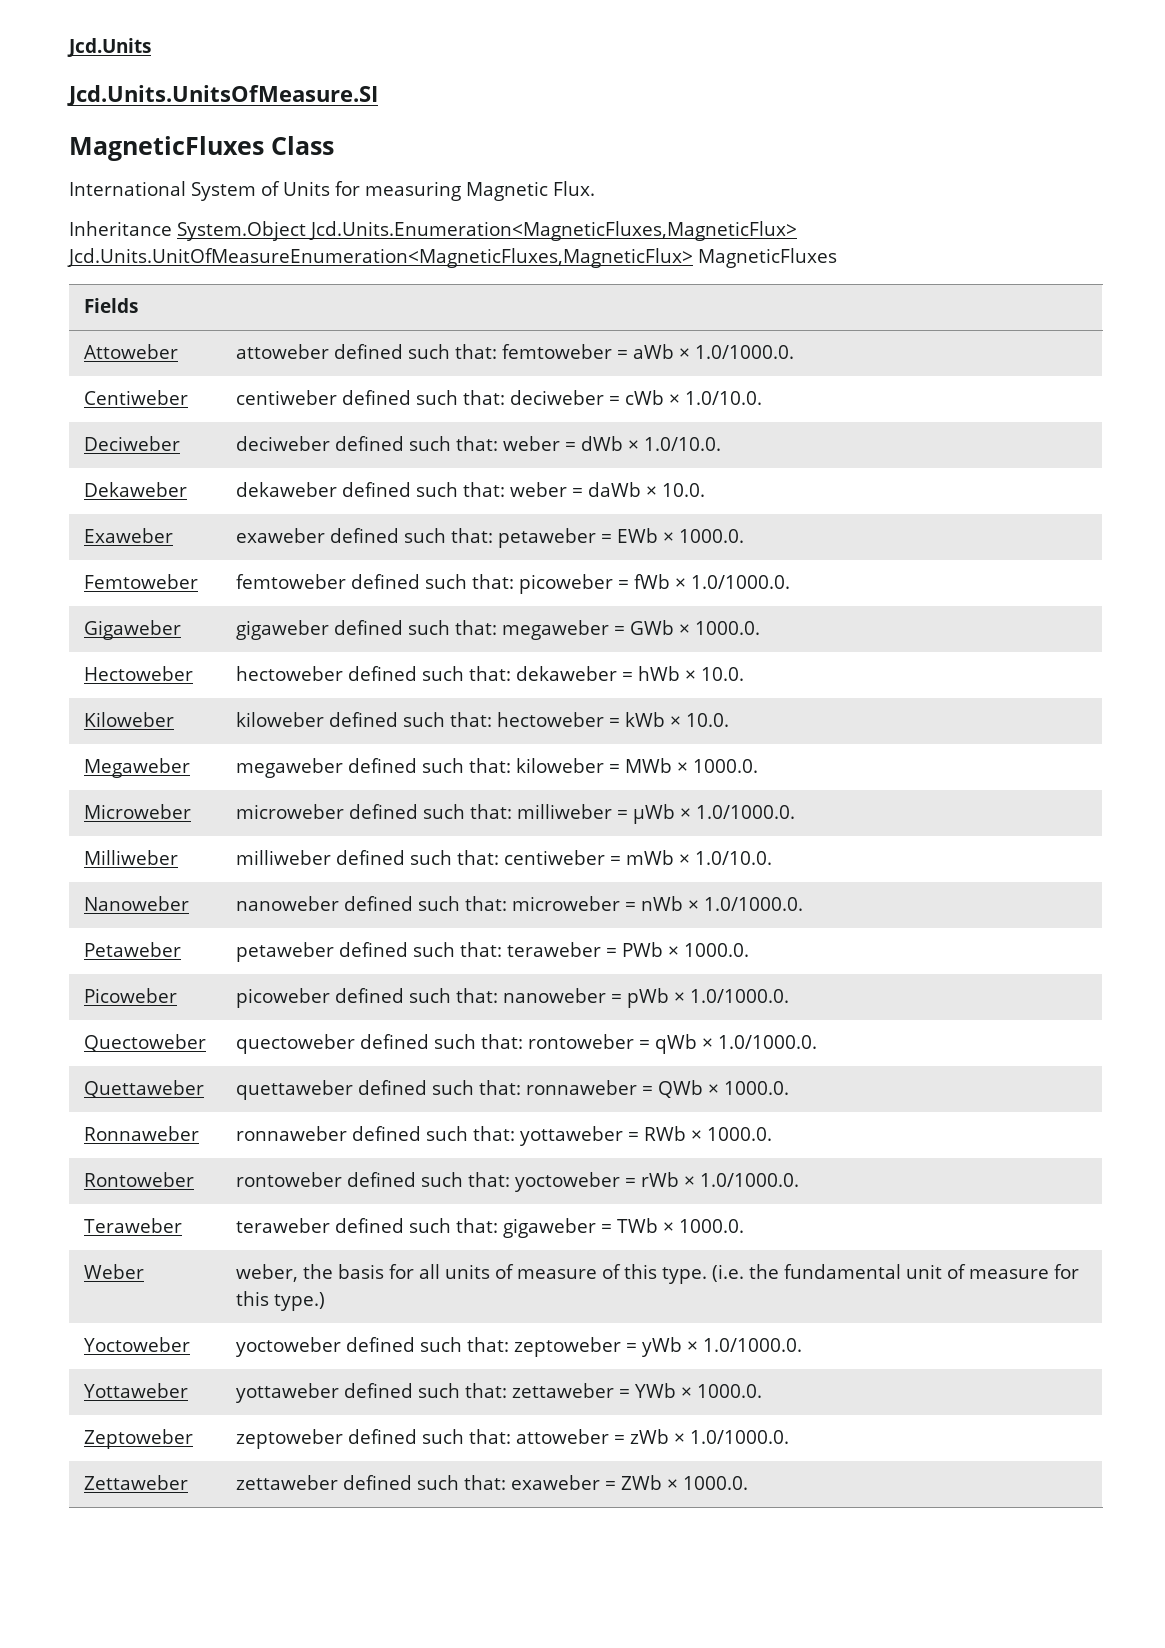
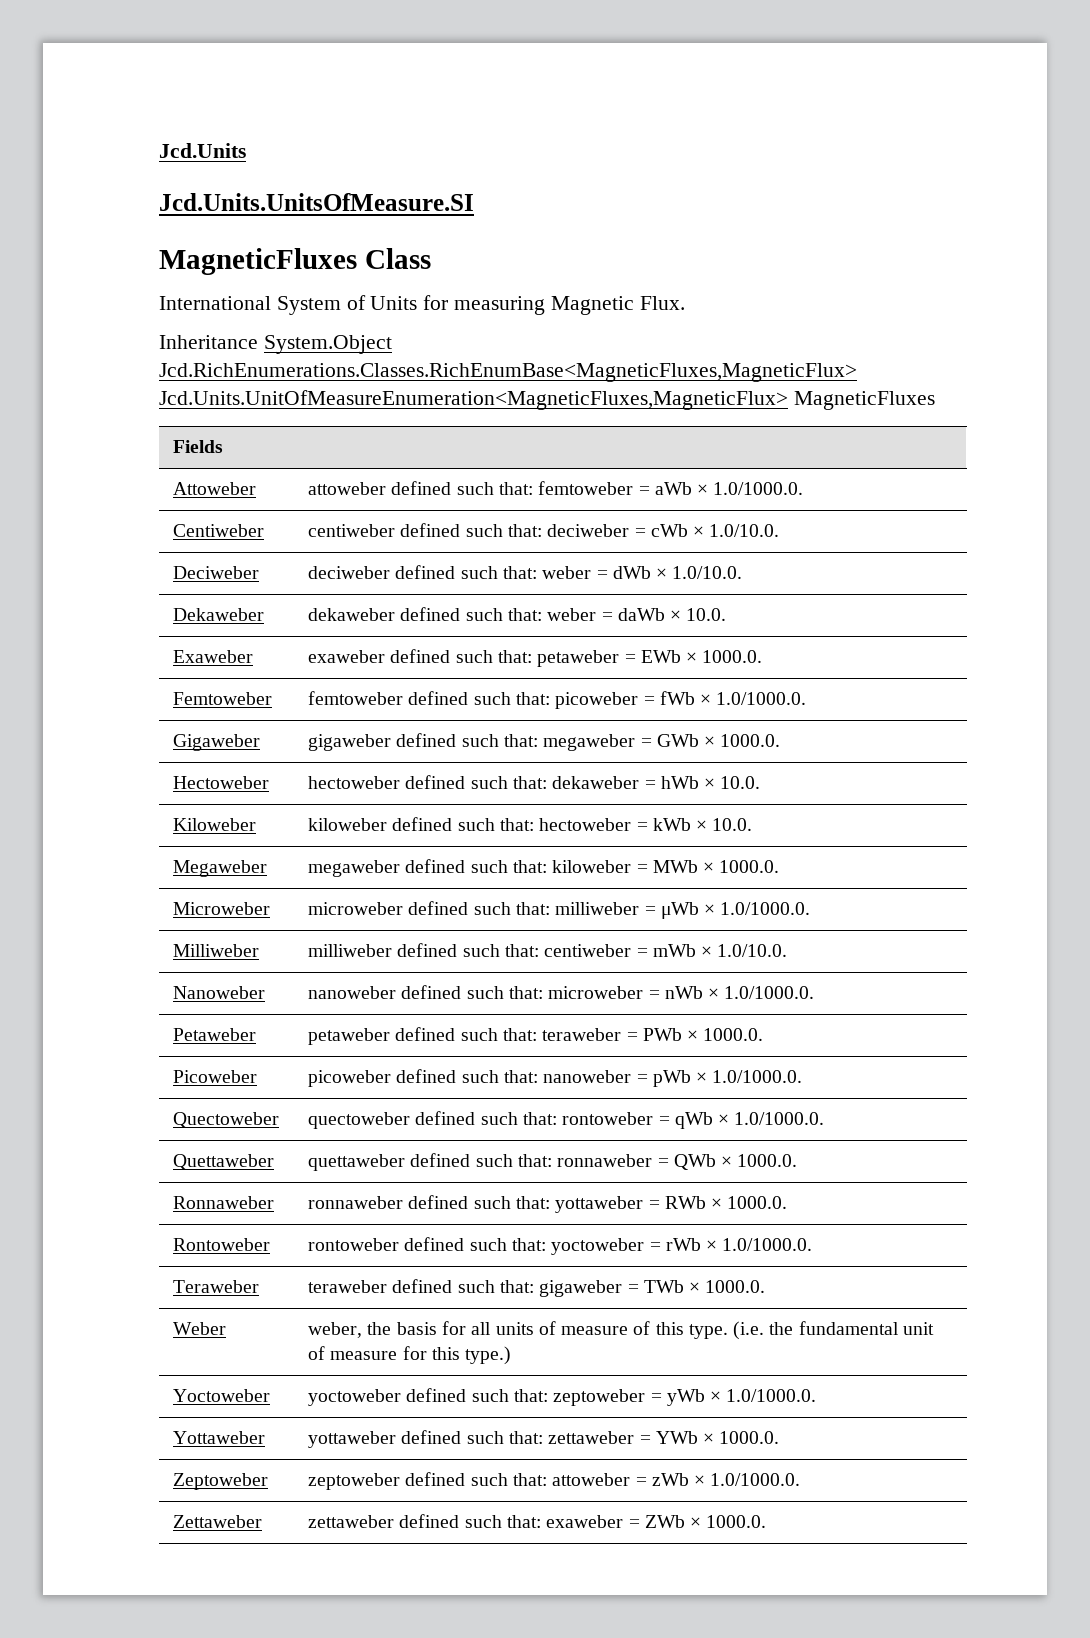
[308,221,797,241] Jcd.Units.Enumeration<MagneticFluxes,MagneticFlux> -> [159,363,857,382] Jcd.RichEnumerations.Classes.RichEnumBase<MagneticFluxes,MagneticFlux>

